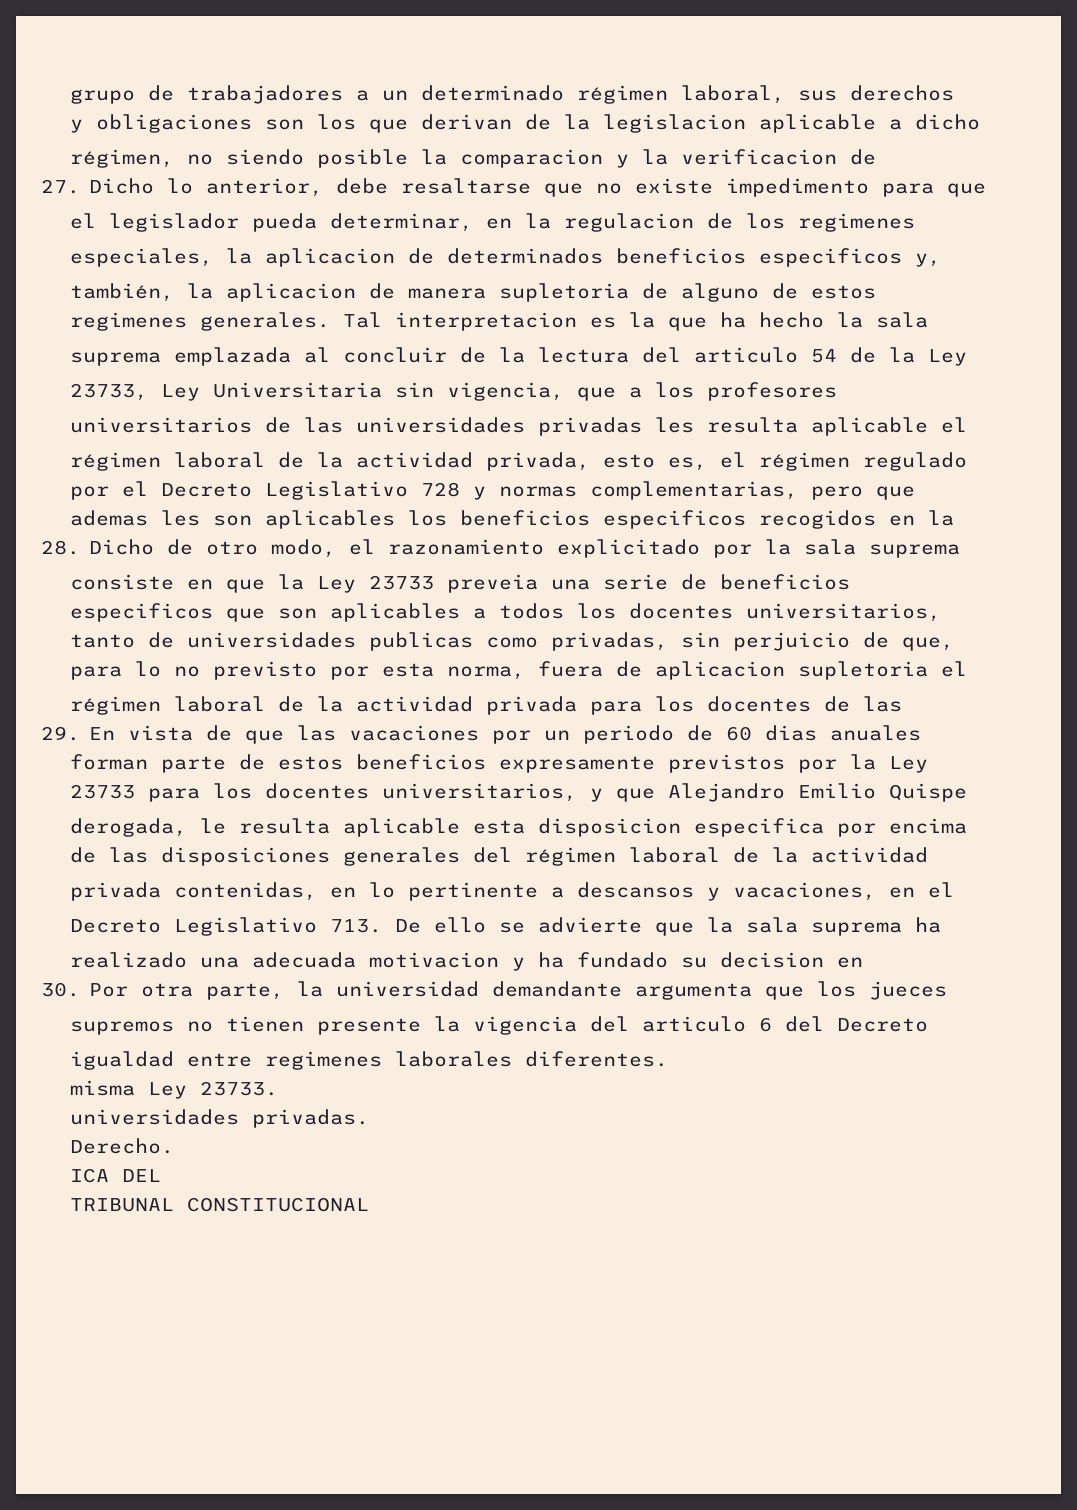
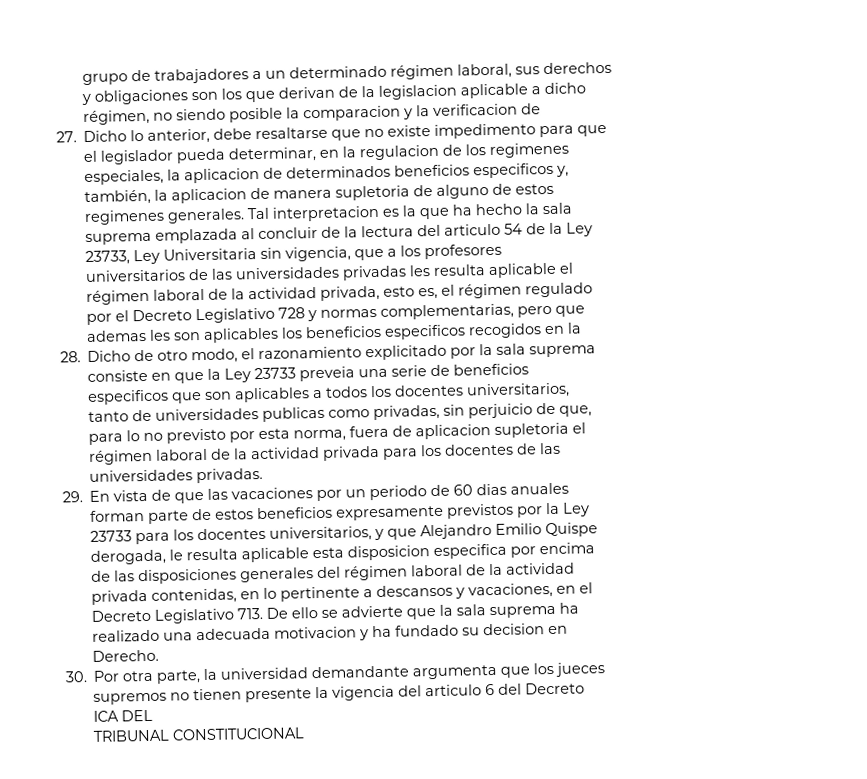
(903, 704) none -> [88,467,263,484] // universidades privadas.
(864, 962) none -> [91,649,159,662] // Derecho.
[70,1051,669,1070] [70,1080,279,1099] [70,1109,370,1128] [70,1138,175,1154] // igualdad entre regimenes laborales diferentes. // misma Ley 23733. // universidades privadas. // Derecho. -> (585, 688) none

